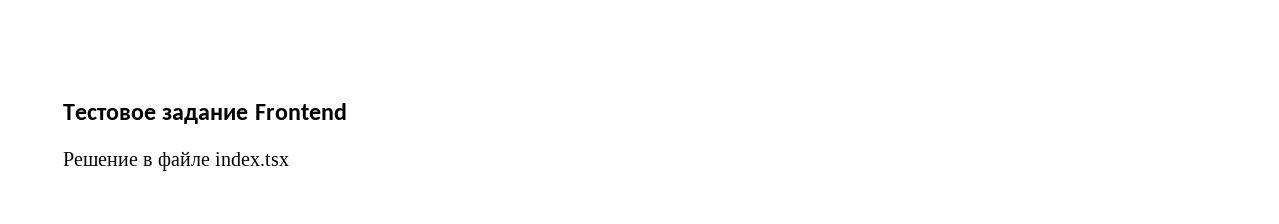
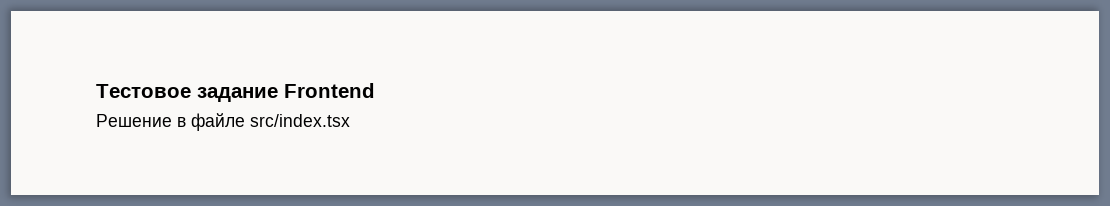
[215,152,290,166] index.tsx -> [250,114,350,127] src/index.tsx

